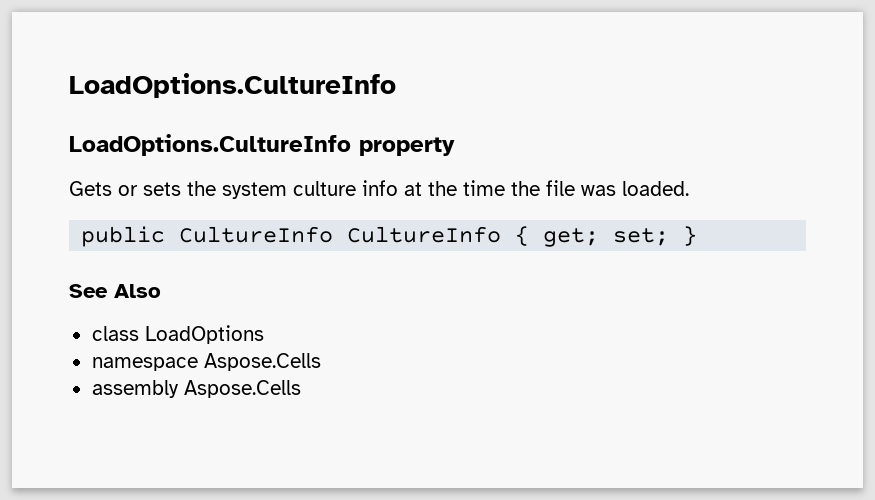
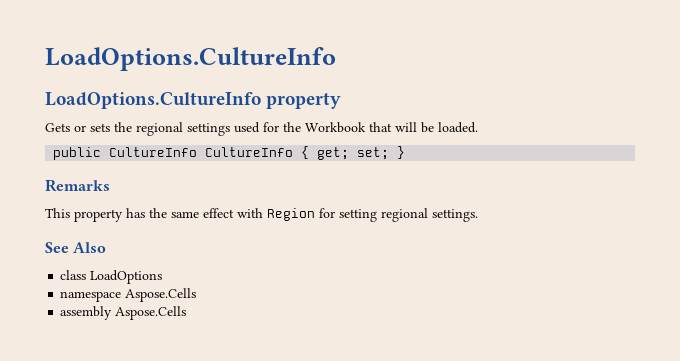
[222,180,616,199] system culture info at the time the file was -> [136,122,434,136] regional settings used for the Workbook that will be
(698, 236) none -> [45,179,110,192] [45,208,478,222] // Remarks // This property has the same effect with Region for setting regional settings.

